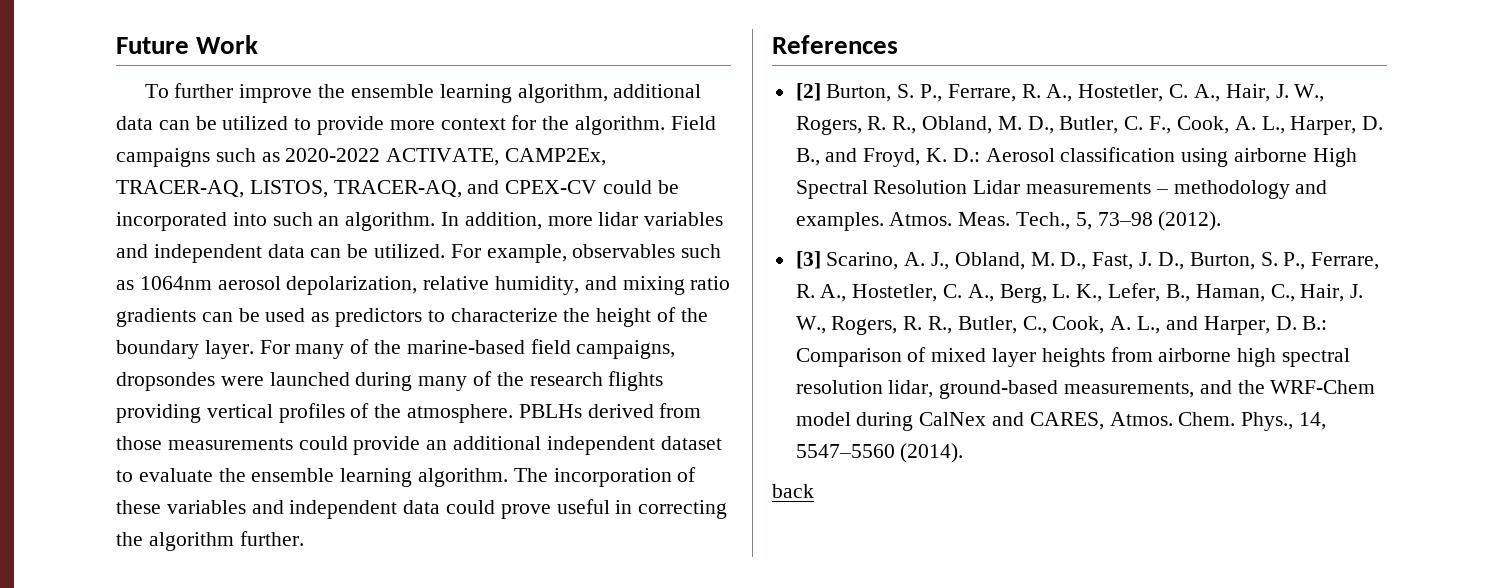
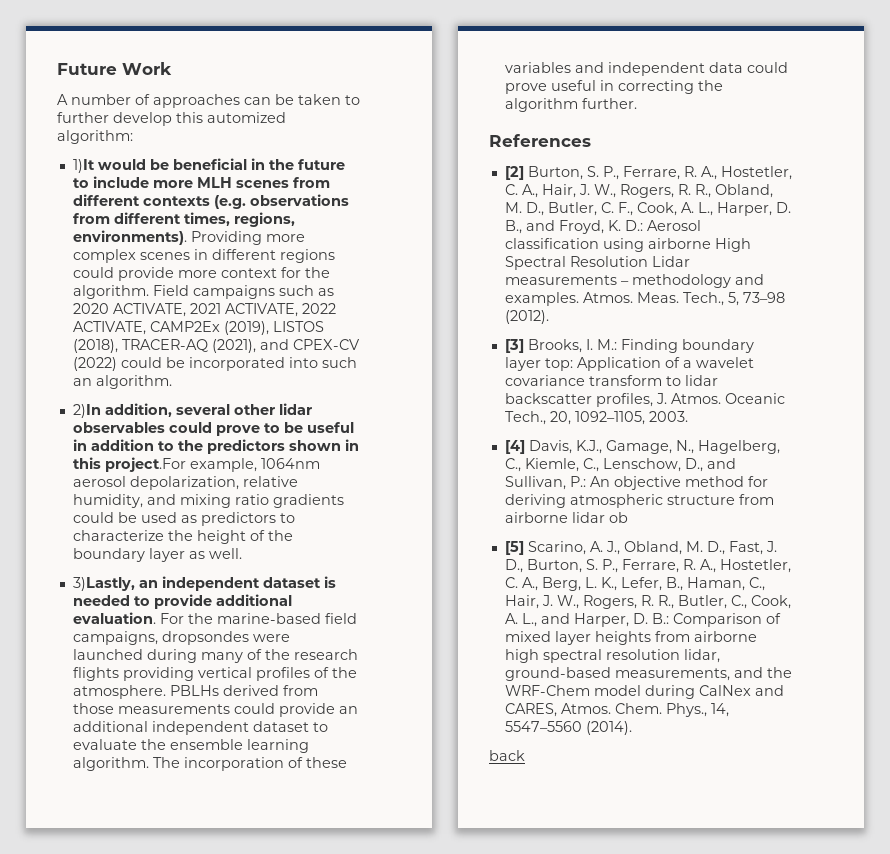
[144,83,702,103] [116,116,312,130] To further improve the ensemble learning algorithm, additional data can be utilized to -> [57,94,360,108] [57,112,286,126] [57,130,133,144] [72,158,345,173] [72,176,330,188] [72,194,349,209] [72,212,295,227] [72,230,305,245] [72,249,335,263] [72,267,114,278] A number of approaches can be taken to further develop this automized algorithm: // 1)It would be beneficial in the future to include more MLH scenes from different contexts (e.g. observations from different times, regions, environments). Providing more complex scenes in different regions could
[285,148,607,166] [116,180,462,198] 2020-2022 ACTIVATE, CAMP2Ex, TRACER-AQ, LISTOS, TRACER-AQ, -> [72,303,336,317] [72,321,324,335] [72,339,256,353] 2020 ACTIVATE, 2021 ACTIVATE, 2022 ACTIVATE, CAMP2Ex (2019), LISTOS (2018), TRACER-AQ (2021),
(598, 187) none -> [72,357,117,371] (2022)
[441,212,724,230] [116,244,722,263] [116,280,134,290] In addition, more lidar variables and independent data can be utilized. For example, observables such as -> [72,403,312,418] [72,422,354,436] [72,439,359,454] [72,457,257,472] // 2)In addition, several other lidar observables could prove to be useful in addition to the predictors shown in this project.For example,
[201,312,233,322] can -> [72,512,114,523] could
[204,339,370,359] layer. For many of -> [148,548,242,562] [72,576,336,591] [72,594,292,609] [72,612,184,624] layer as well. // 3)Lastly, an independent dataset is needed to provide additional evaluation. For
(821, 260) none -> [527,339,754,353] [504,357,754,371] [504,375,718,386] [504,393,785,407] [504,411,688,425] [504,440,780,454] [504,458,736,472] [504,476,768,490] [504,494,774,508] [504,512,628,523] [504,541,524,555] Brooks, I. M.: Finding boundary layer top: Application of a wavelet covariance transform to lidar backscatter profiles, J. Atmos. Oceanic Tech., 20, 1092–1105, 2003. // [4] Davis, K.J., Gamage, N., Hagelberg, C., Kiemle, C., Lenschow, D., and Sullivan, P.: An objective method for deriving atmospheric structure from airborne lidar ob // [5]

